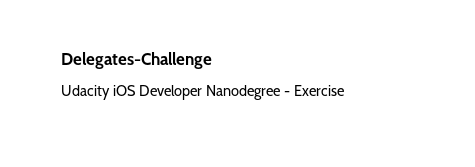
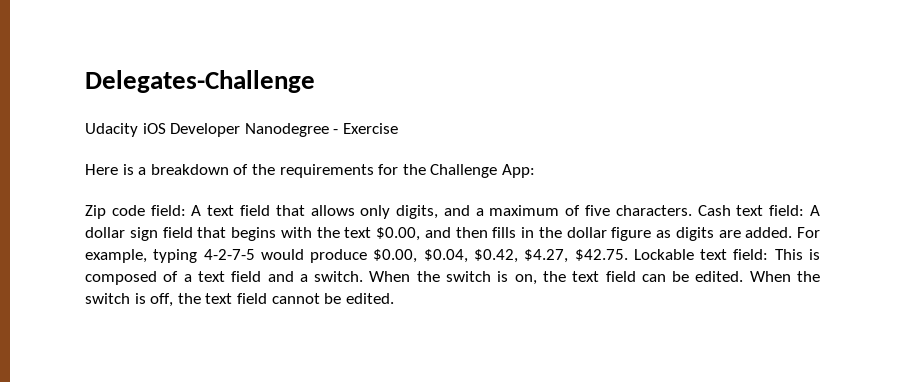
(344, 90) none -> [85,164,535,178] [85,205,820,219] [85,227,820,241] [85,249,821,263] [85,271,820,285] [85,293,394,307] // Here is a breakdown of the requirements for the Challenge App: // Zip code field: A text field that allows only digits, and a maximum of five characters. Cash text field: A dollar sign field that begins with the text $0.00, and then fills in the dollar figure as digits are added. For example, typing 4-2-7-5 would produce $0.00, $0.04, $0.42, $4.27, $42.75. Lockable text field: This is composed of a text field and a switch. When the switch is on, the text field can be edited. When the switch is off, the text field cannot be edited.

